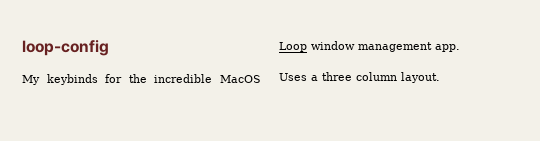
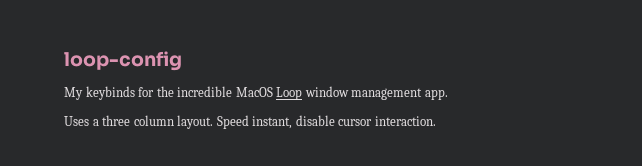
(440, 77) none -> [216,115,436,129] Speed instant, disable cursor interaction.

